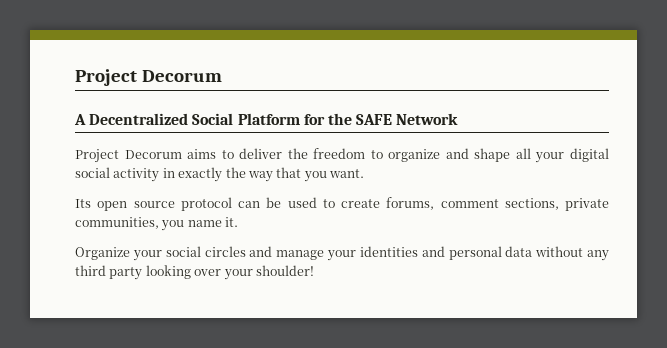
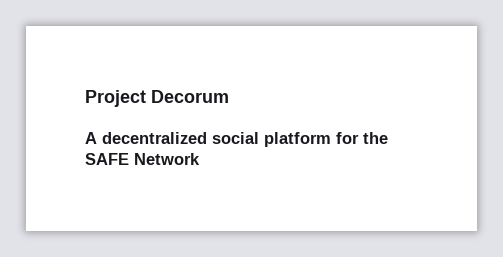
[89,113,300,125] Decentralized Social Platform -> [102,132,331,147] decentralized social platform
[75,148,610,163] [75,167,364,182] [75,197,609,211] [75,217,239,231] [75,246,609,261] [75,265,314,280] // Project Decorum aims to deliver the freedom to organize and shape all your digital social activity in exactly the way that you want. // Its open source protocol can be used to create forums, comment sections, private communities, you name it. // Organize your social circles and manage your identities and personal data without any third party looking over your shoulder! -> (200, 159) none

